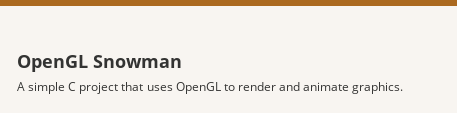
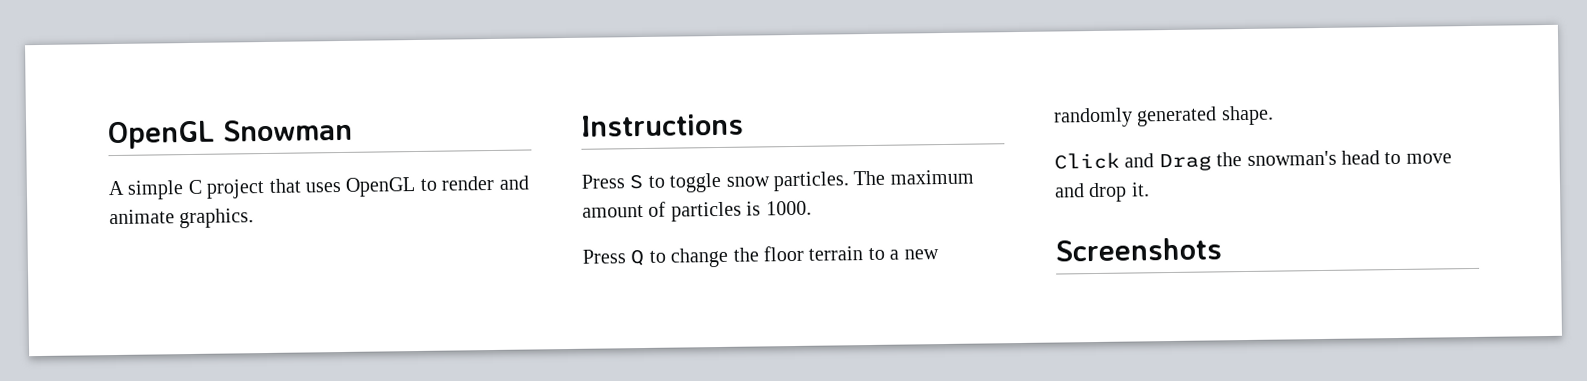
(404, 88) none -> [580,113,744,137] [581,169,974,193] [582,200,812,222] [582,245,939,268] [1053,105,1274,128] [1054,150,1452,172] [1054,182,1150,203] [1055,237,1222,262] // Instructions // Press S to toggle snow particles. The maximum amount of particles is 1000. // Press Q to change the floor terrain to a new randomly generated shape. // Click and Drag the snowman's head to move and drop it. // Screenshots

